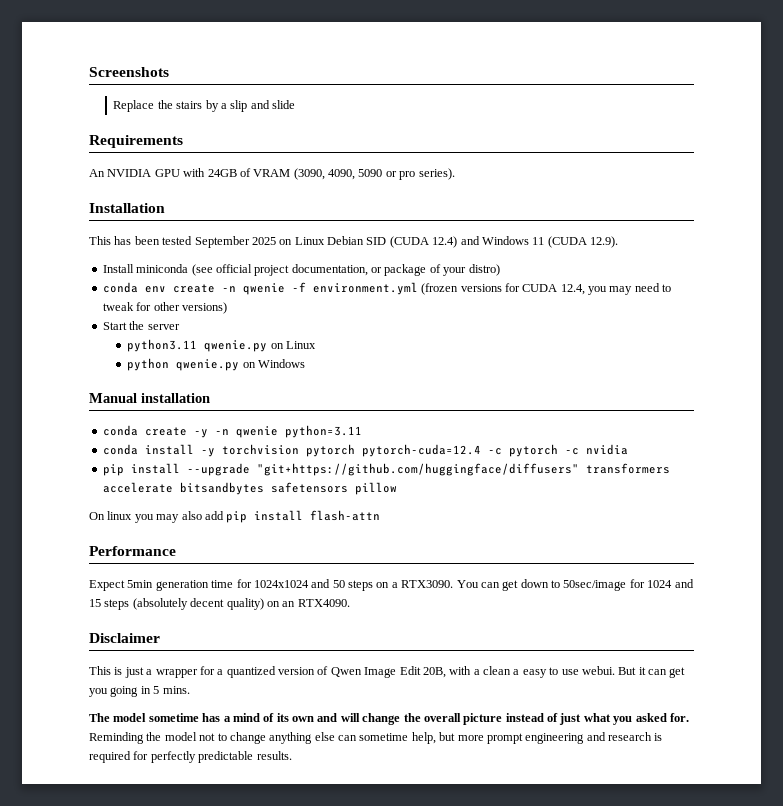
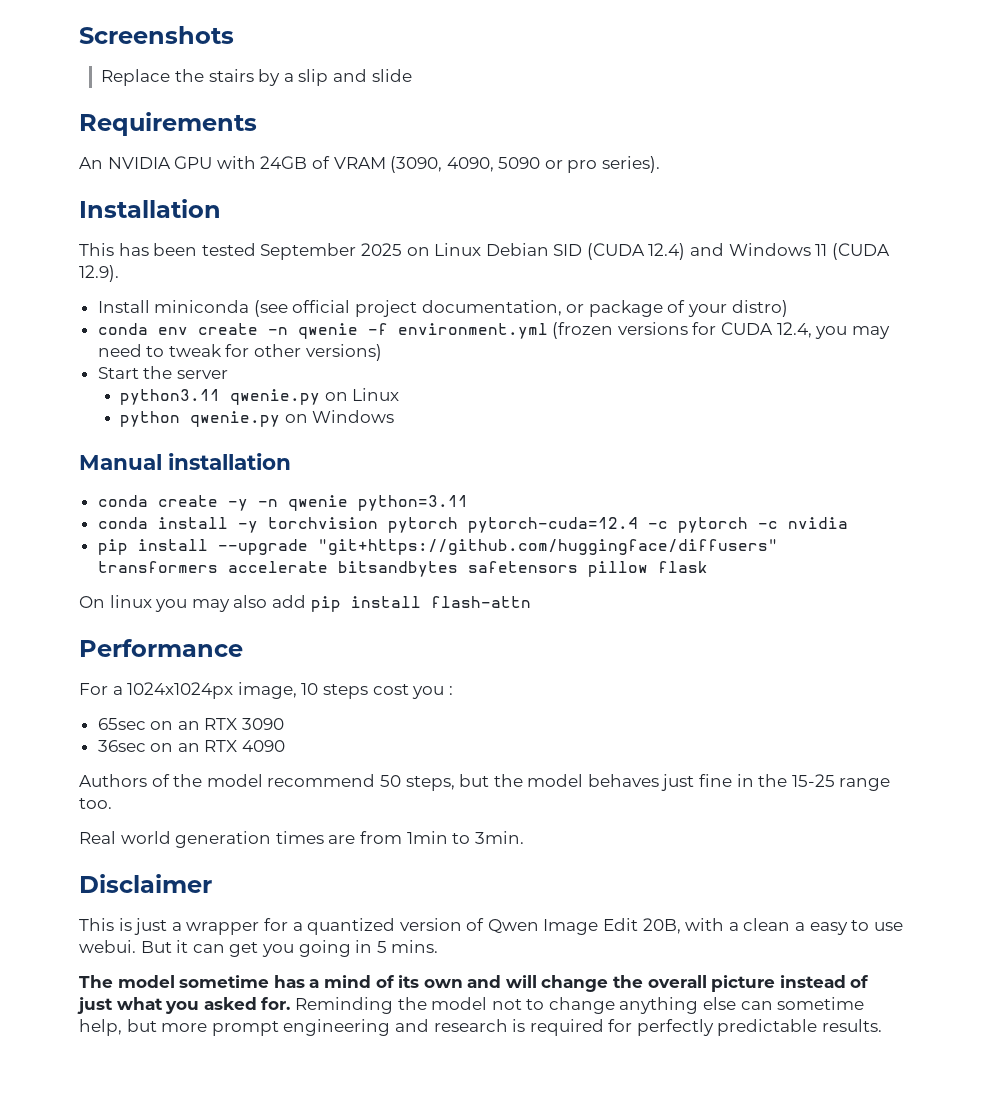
(397, 488) none -> [657,561,708,573] flask
[89,579,694,591] [89,598,350,610] Expect 5min generation time for 1024x1024 and 50 steps on a RTX3090. You can get down to 50sec/image for 1024 and 15 steps (absolutely decent quality) on an RTX4090. -> [79,682,453,699] [97,718,285,730] [97,740,286,752] [79,774,891,791] [79,798,112,809] [79,831,524,848] For a 1024x1024px image, 10 steps cost you : // 65sec on an RTX 3090 // 36sec on an RTX 4090 // Authors of the model recommend 50 steps, but the model behaves just fine in the 15-25 range too. // Real world generation times are from 1min to 3min.

